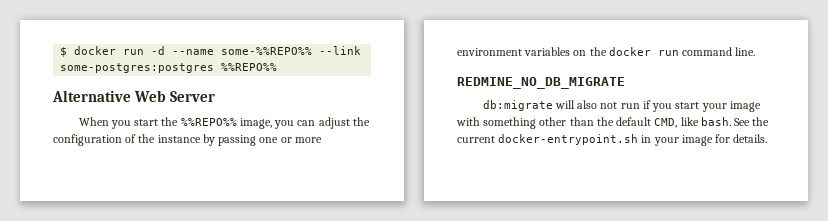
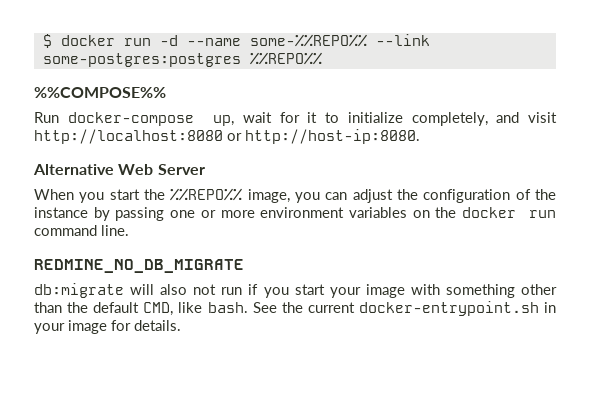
(278, 67) none -> [34,87,166,98] [34,112,557,126] [34,129,420,144] // %%COMPOSE%% // Run docker-compose up, wait for it to initialize completely, and visit http://localhost:8080 or http://host-ip:8080.

